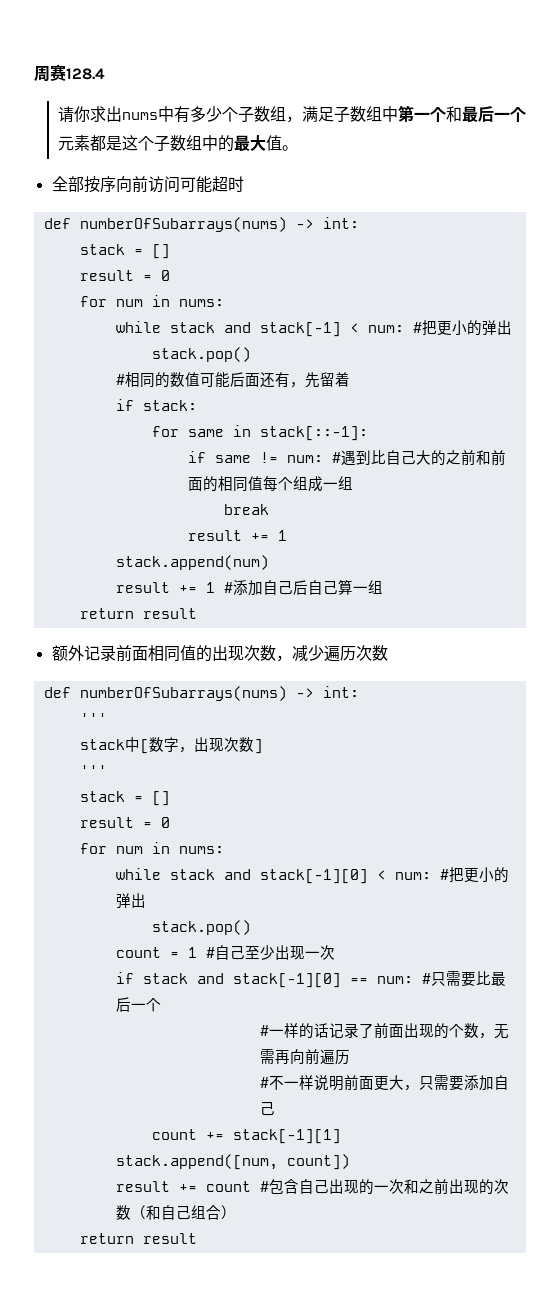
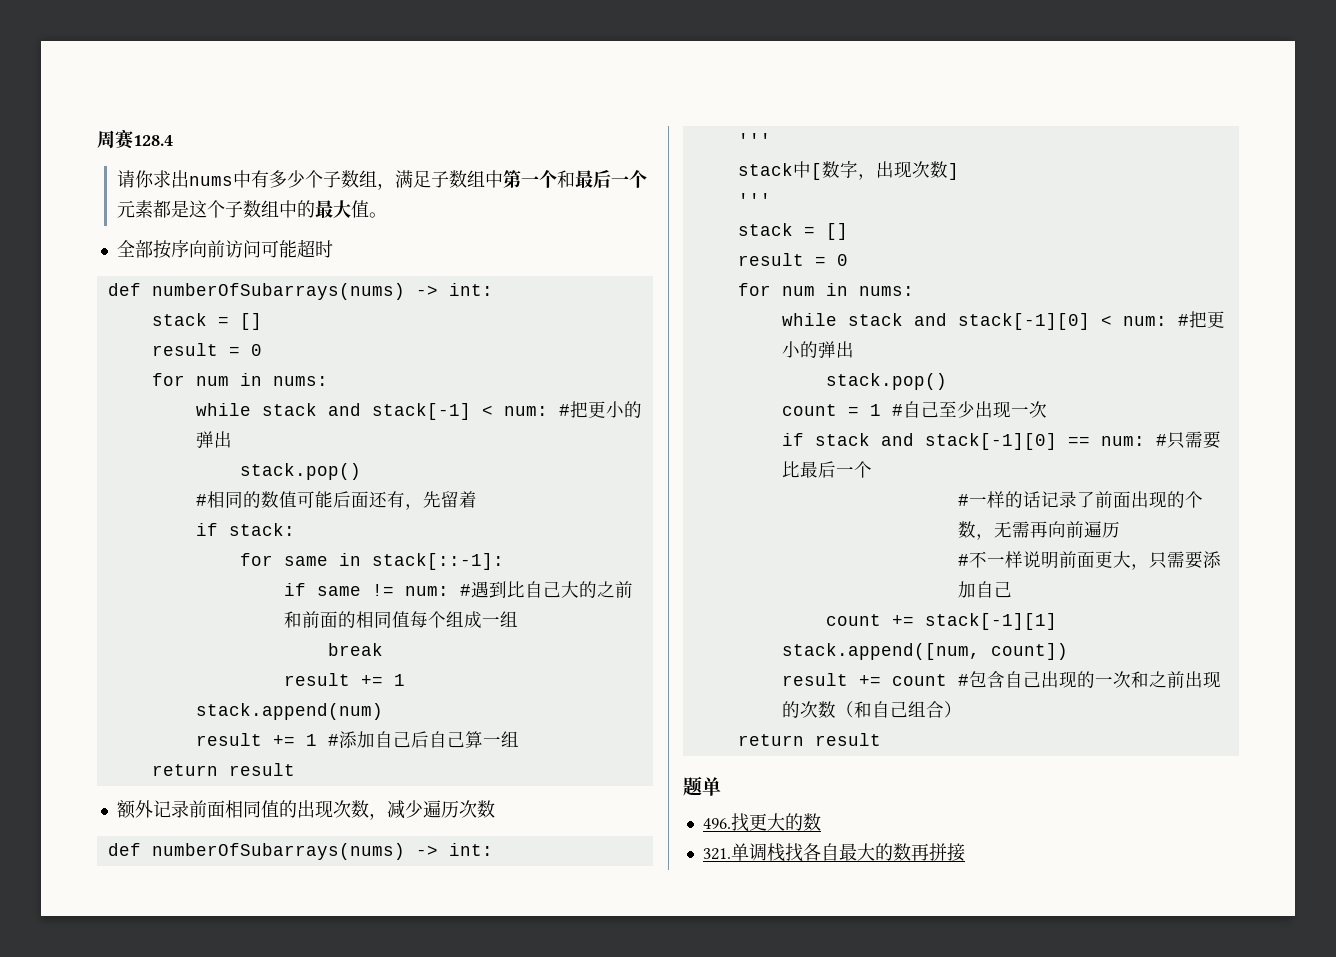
(197, 1238) none -> [683,776,721,796] [702,813,821,832] [702,843,965,862] // 题单 // 496.找更大的数 // 321.单调栈找各自最大的数再拼接

